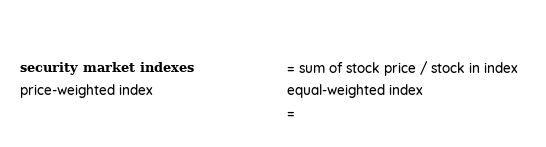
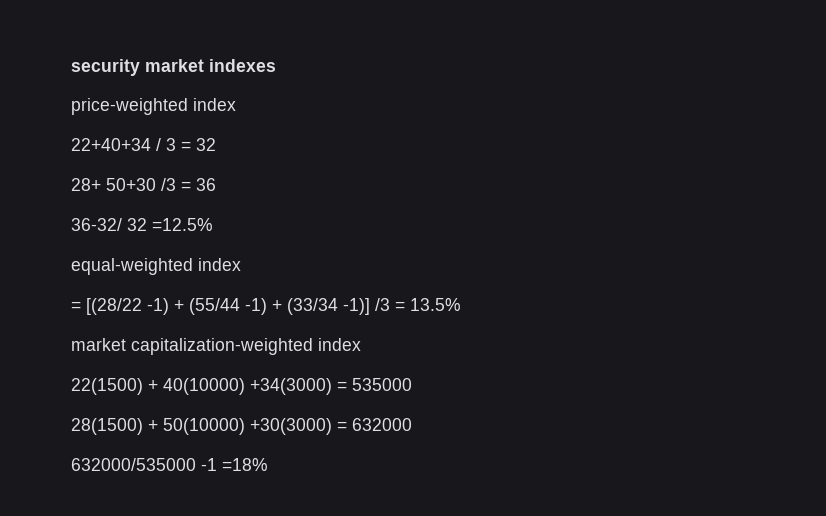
[287,61,518,76] [287,84,423,98] [287,111,295,118] = sum of stock price / stock in index // equal-weighted index // = -> [71,138,216,151] [71,178,216,191] [71,218,213,231] [71,258,241,275] [71,298,461,315] [71,338,361,355] [71,378,412,395] [71,418,412,435] [71,458,268,471] 22+40+34 / 3 = 32 // 28+ 50+30 /3 = 36 // 36-32/ 32 =12.5% // equal-weighted index // = [(28/22 -1) + (55/44 -1) + (33/34 -1)] /3 = 13.5% // market capitalization-weighted index // 22(1500) + 40(10000) +34(3000) = 535000 // 28(1500) + 50(10000) +30(3000) = 632000 // 632000/535000 -1 =18%

